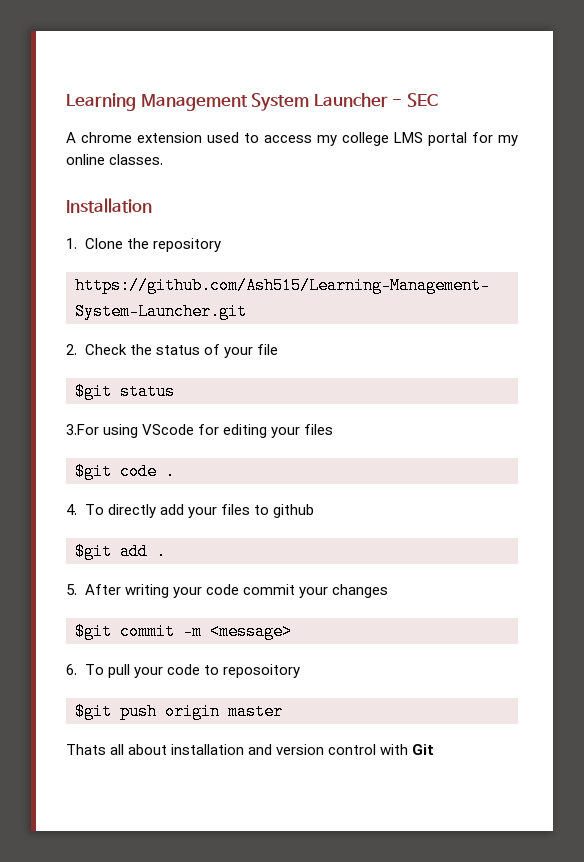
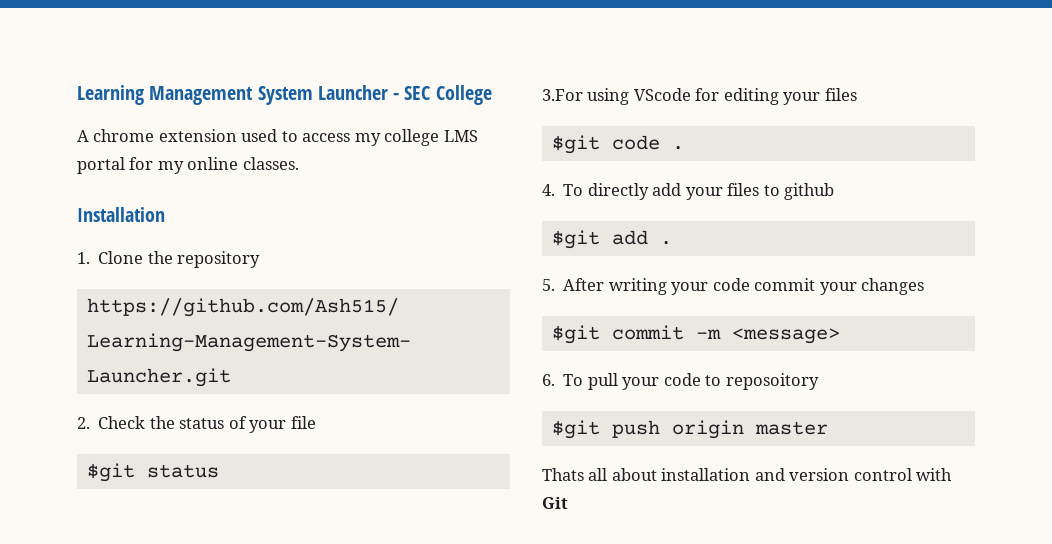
(438, 100) none -> [435,85,492,105] College

